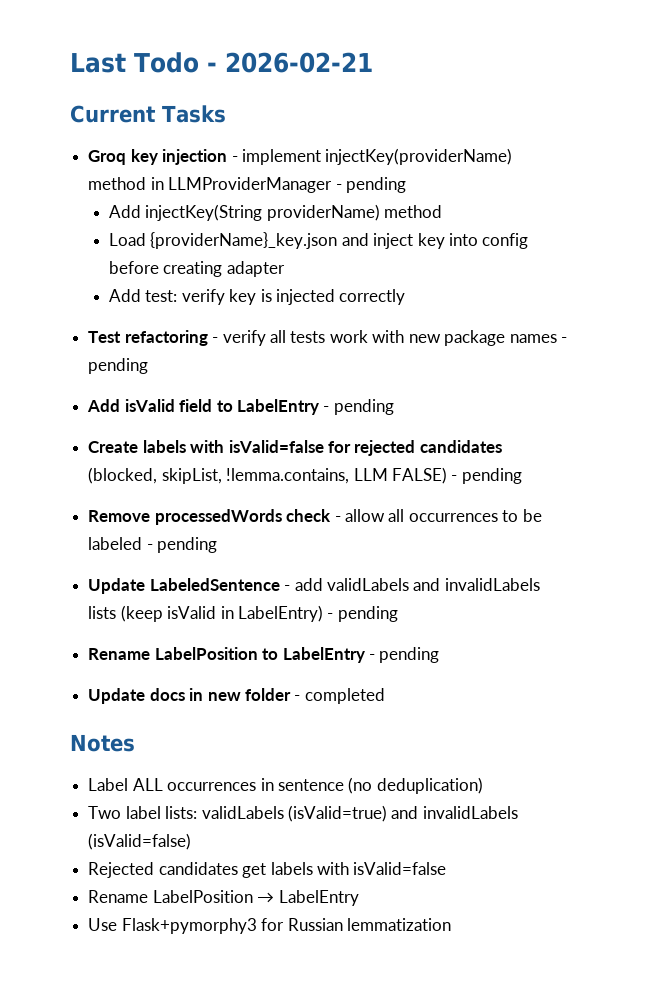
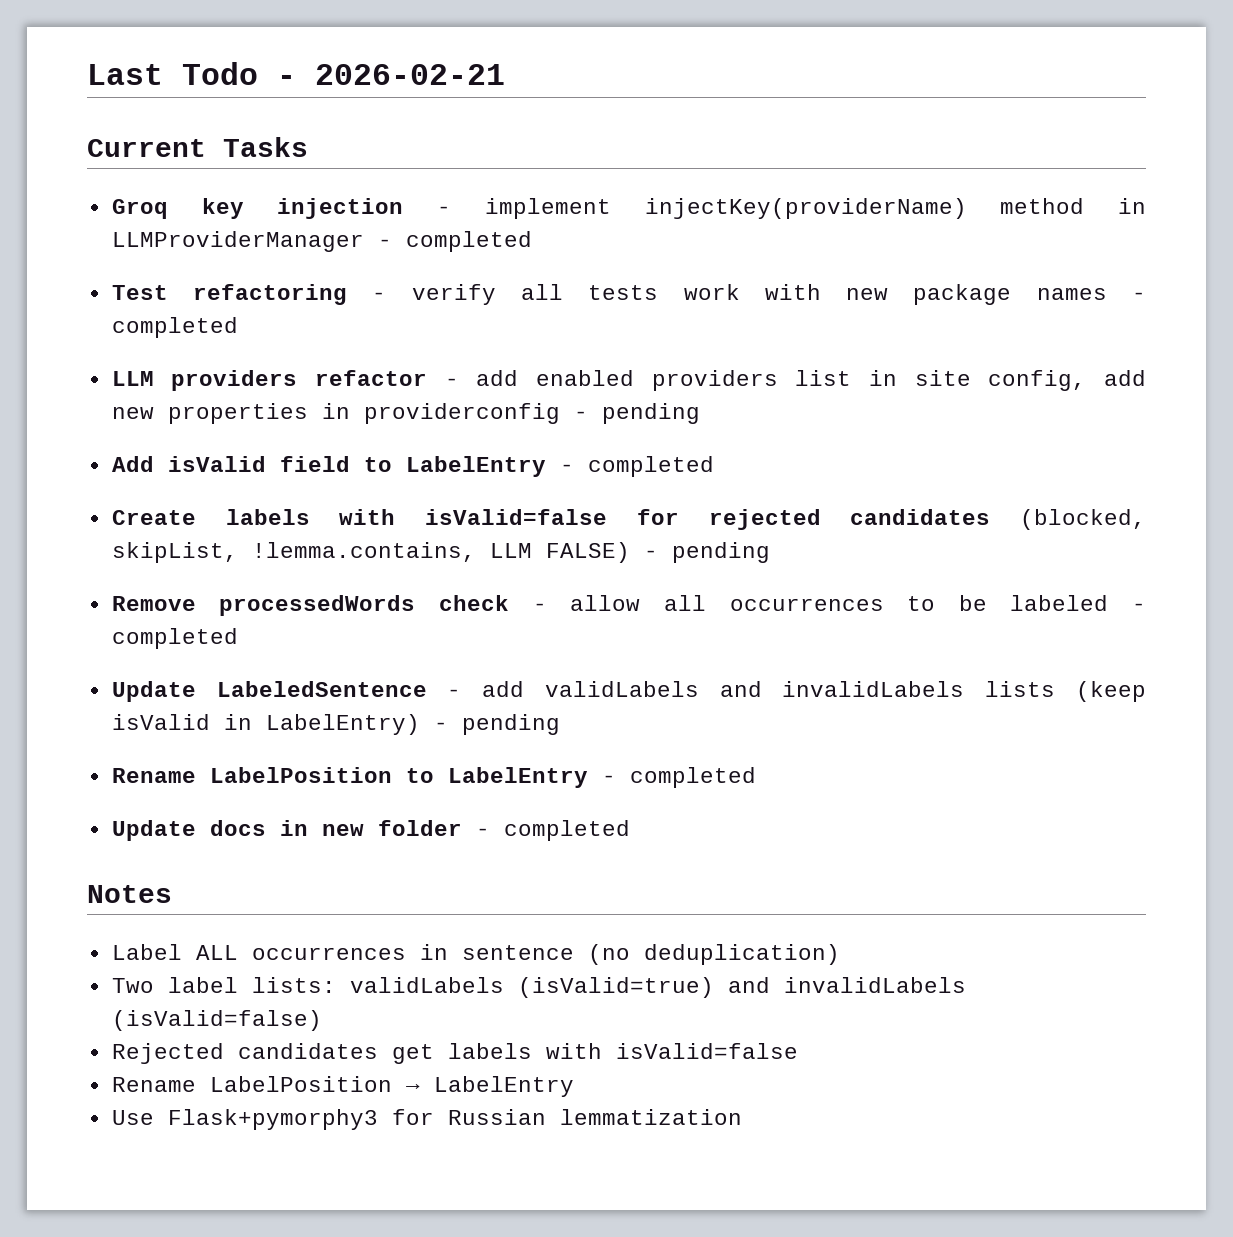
[345,177,406,193] [108,204,443,221] [108,232,529,249] [108,261,285,277] [108,289,406,305] pending // Add injectKey(String providerName) method // Load {providerName}_key.json and inject key into config before creating adapter // Add test: verify key is injected correctly -> [405,231,532,252] completed
(568, 340) none -> [111,317,238,338] [111,370,1146,391] [111,403,588,424] completed // LLM providers refactor - add enabled providers list in site config, add new properties in providerconfig -
[333,399,394,415] pending -> [587,456,714,477] completed
[157,537,218,553] pending -> [111,628,238,649] completed
[379,647,440,663] pending -> [629,767,756,788] completed

